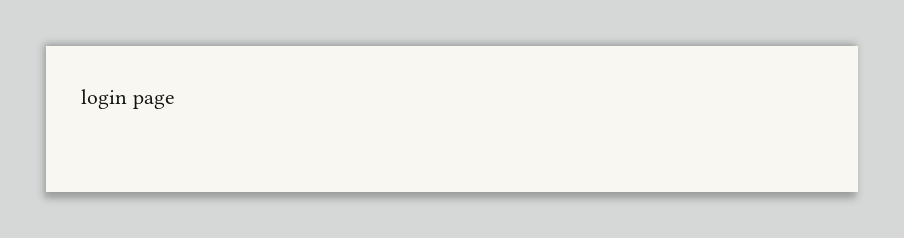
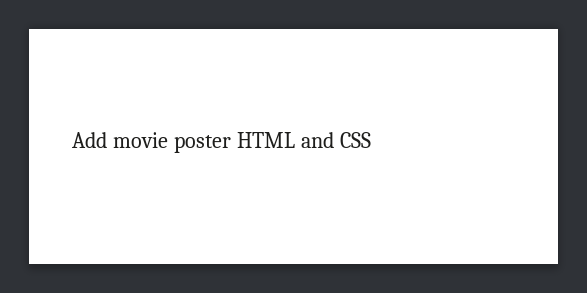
[81,89,175,109] login page -> [72,132,371,153] Add movie poster HTML and CSS

